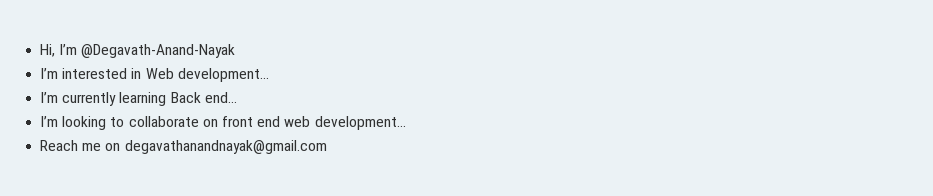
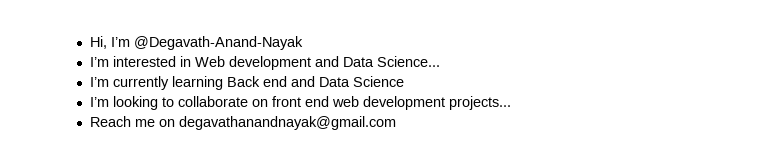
[177,68,269,82] development... -> [228,56,440,70] development and Data Science...
[204,92,237,103] end... -> [262,76,404,87] end and Data Science
[314,116,406,130] development... -> [362,96,511,110] development projects...

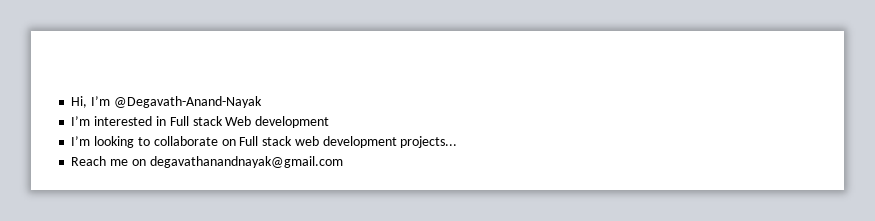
(191, 61) none -> [169,116,223,126] Full stack
[314,56,440,67] [89,76,404,90] and Data Science... // I’m currently learning Back end and Data Science -> (330, 122) none
[271,96,329,107] front end -> [239,136,293,146] Full stack

